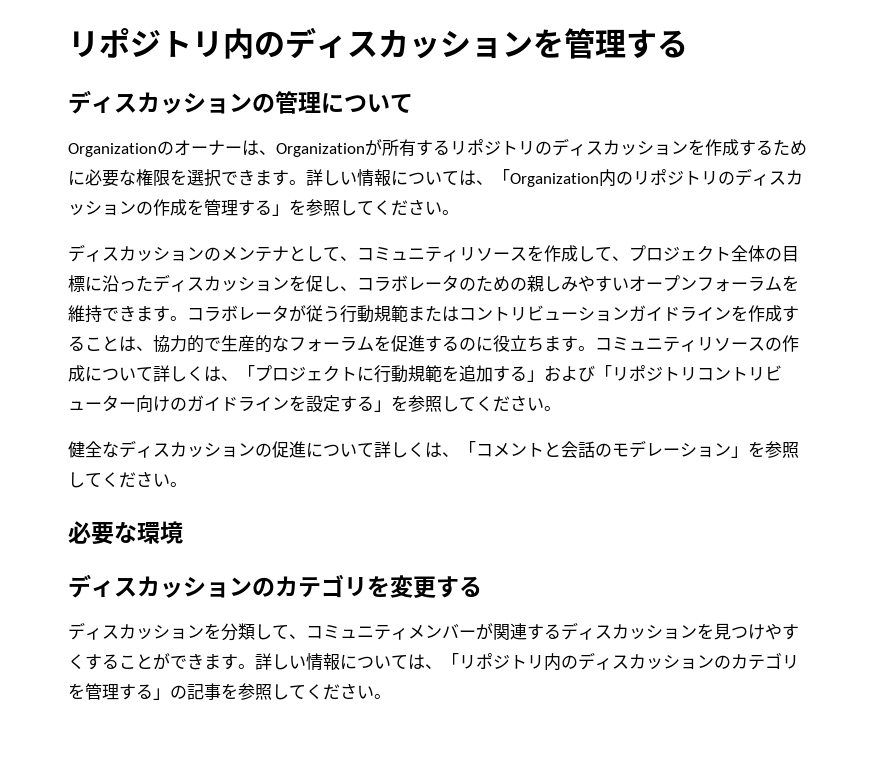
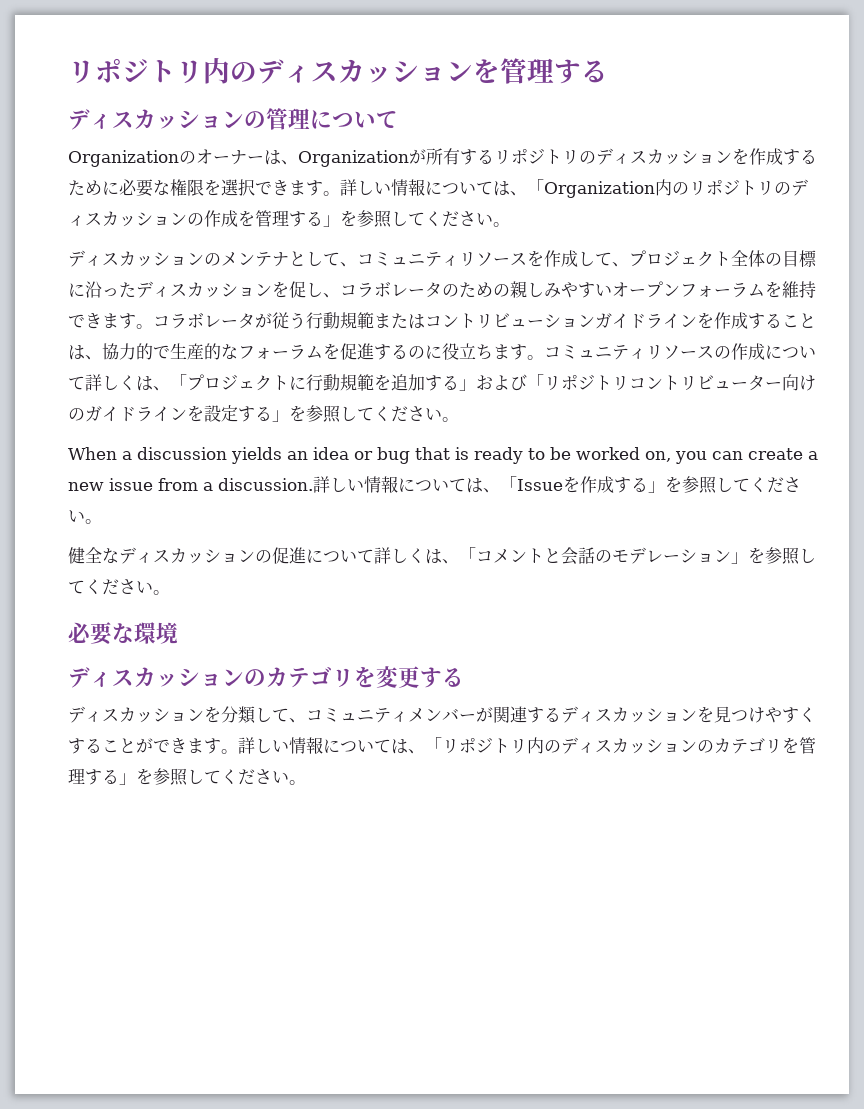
(561, 408) none -> [68,447,818,464] [68,476,801,494] [68,510,102,524] // When a discussion yields an idea or bug that is ready to be worked on, you can create a new issue from a discussion.詳しい情報については、「Issueを作成する」を参照してください。
[170,683,221,700] の記事 -> (136, 779) none

